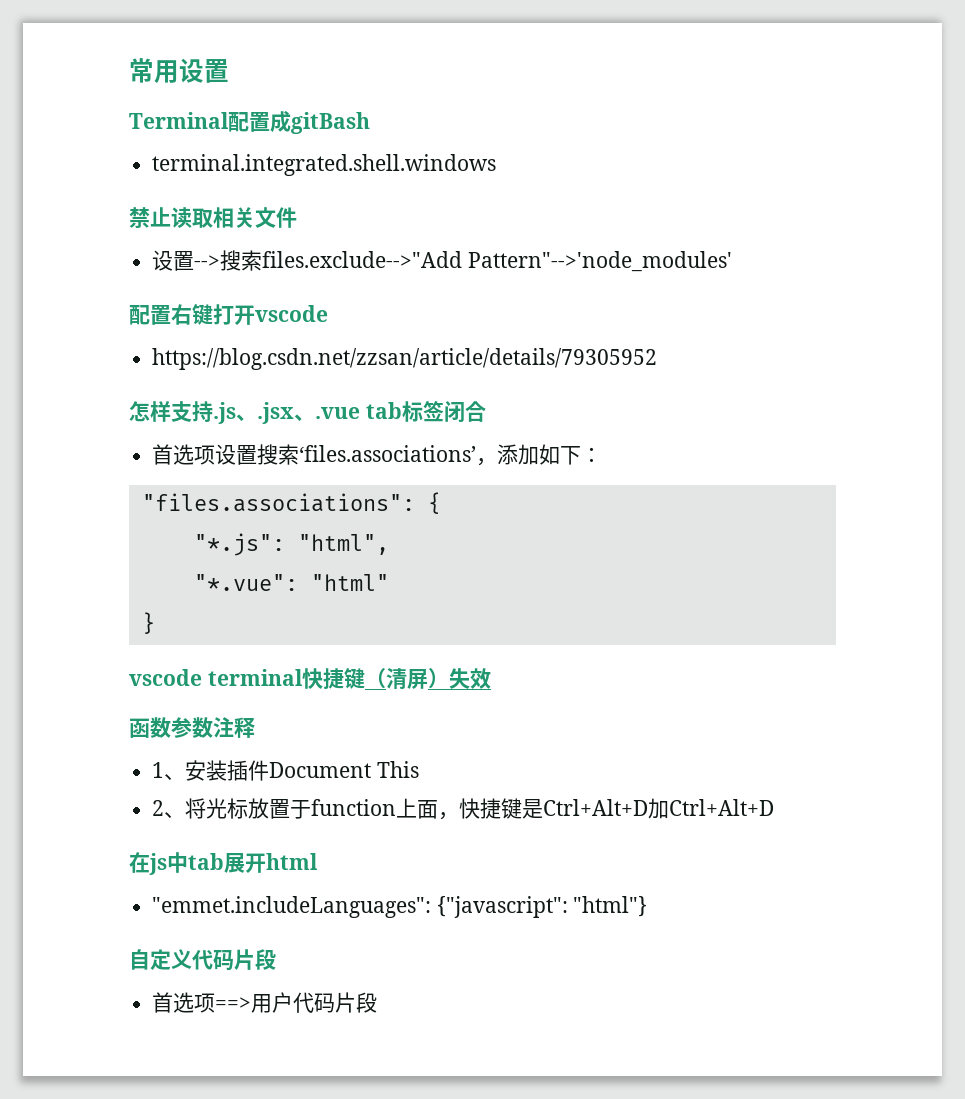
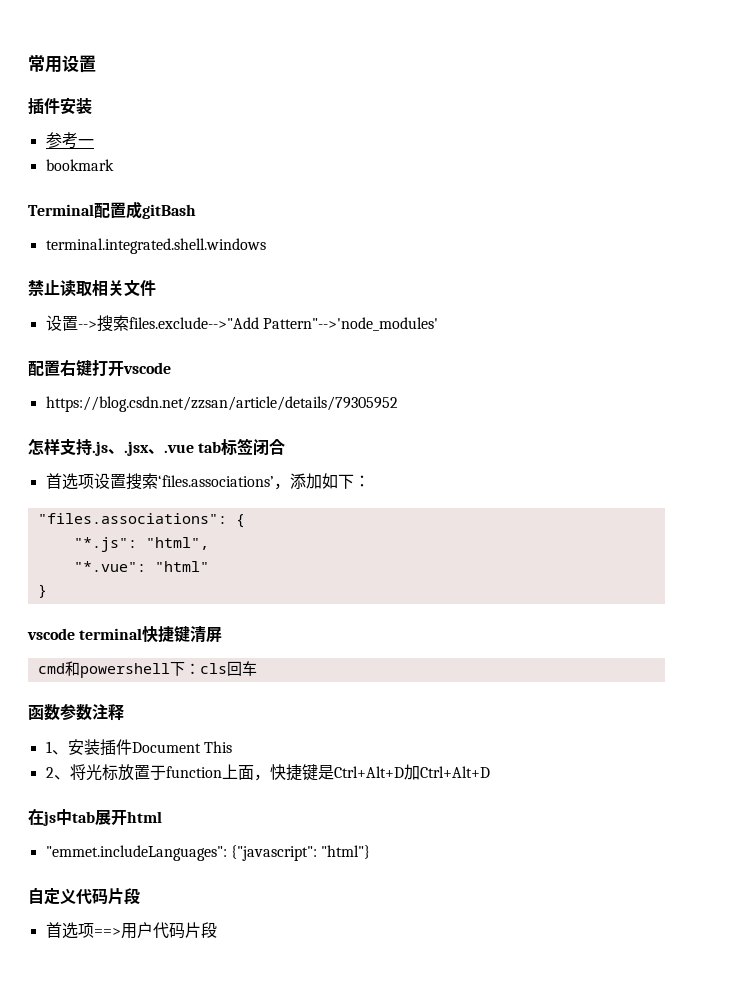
(229, 71) none -> [28,97,92,115] [45,132,94,149] [45,159,114,171] // 插件安装 // 参考一 // bookmark
[364,668,386,689] （ -> (191, 634) none
[427,668,491,689] ）失效 -> [37,661,257,678] // cmd和powershell下：cls回车

